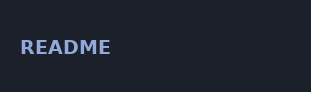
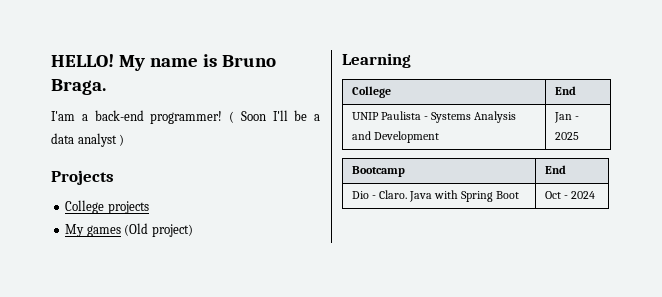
[20,40,111,54] README -> [51,54,276,71] [51,79,106,95] [51,110,320,124] [51,133,125,147] [51,170,114,185] [65,200,149,214] [65,223,193,237] [342,53,411,68] [351,86,391,98] [554,86,576,95] [351,111,517,123] [351,131,439,143] [553,112,579,123] [554,132,579,140] [351,166,405,177] [544,165,566,174] [351,190,520,202] [544,191,595,199] HELLO! My name is Bruno Braga. // I'am a back-end programmer! ( Soon I'll be a data analyst ) // Projects // College projects // My games (Old project) // Learning // College | End // UNIP Paulista - Systems Analysis and Development | Jan - 2025 // Bootcamp | End // Dio - Claro. Java with Spring Boot | Oct - 2024

